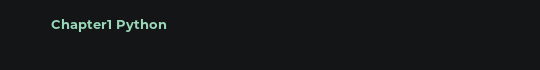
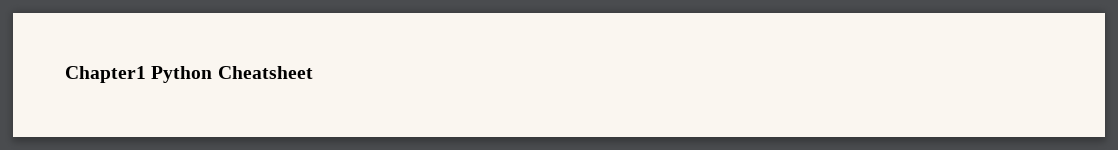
(167, 25) none -> [217,66,313,79] Cheatsheet

